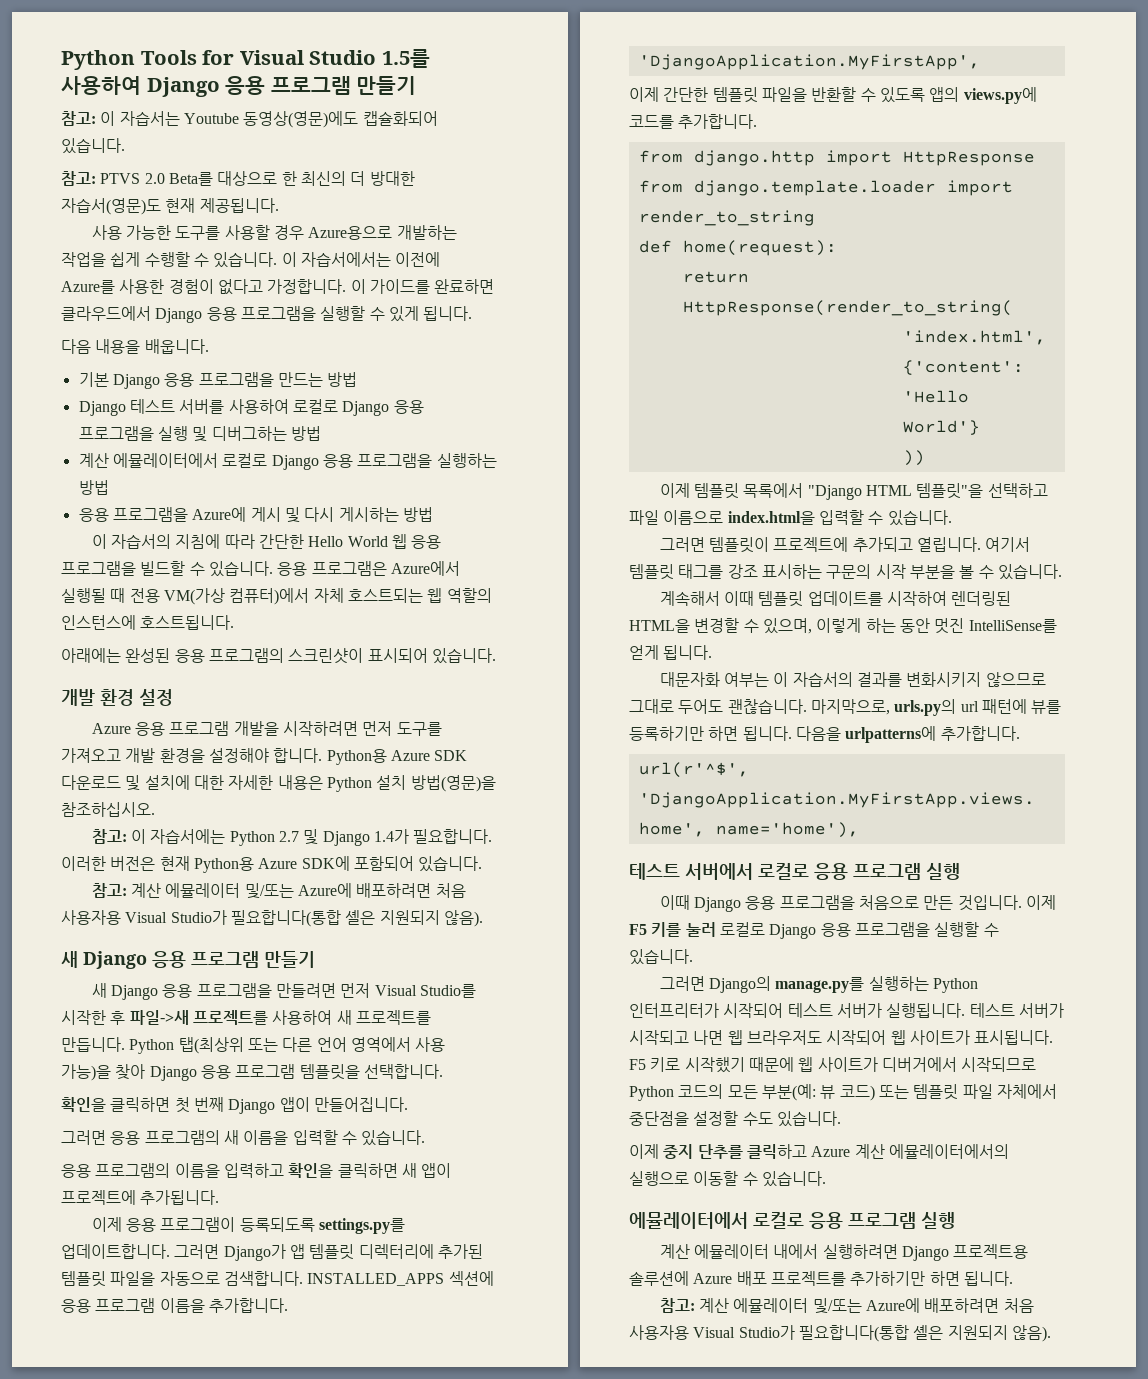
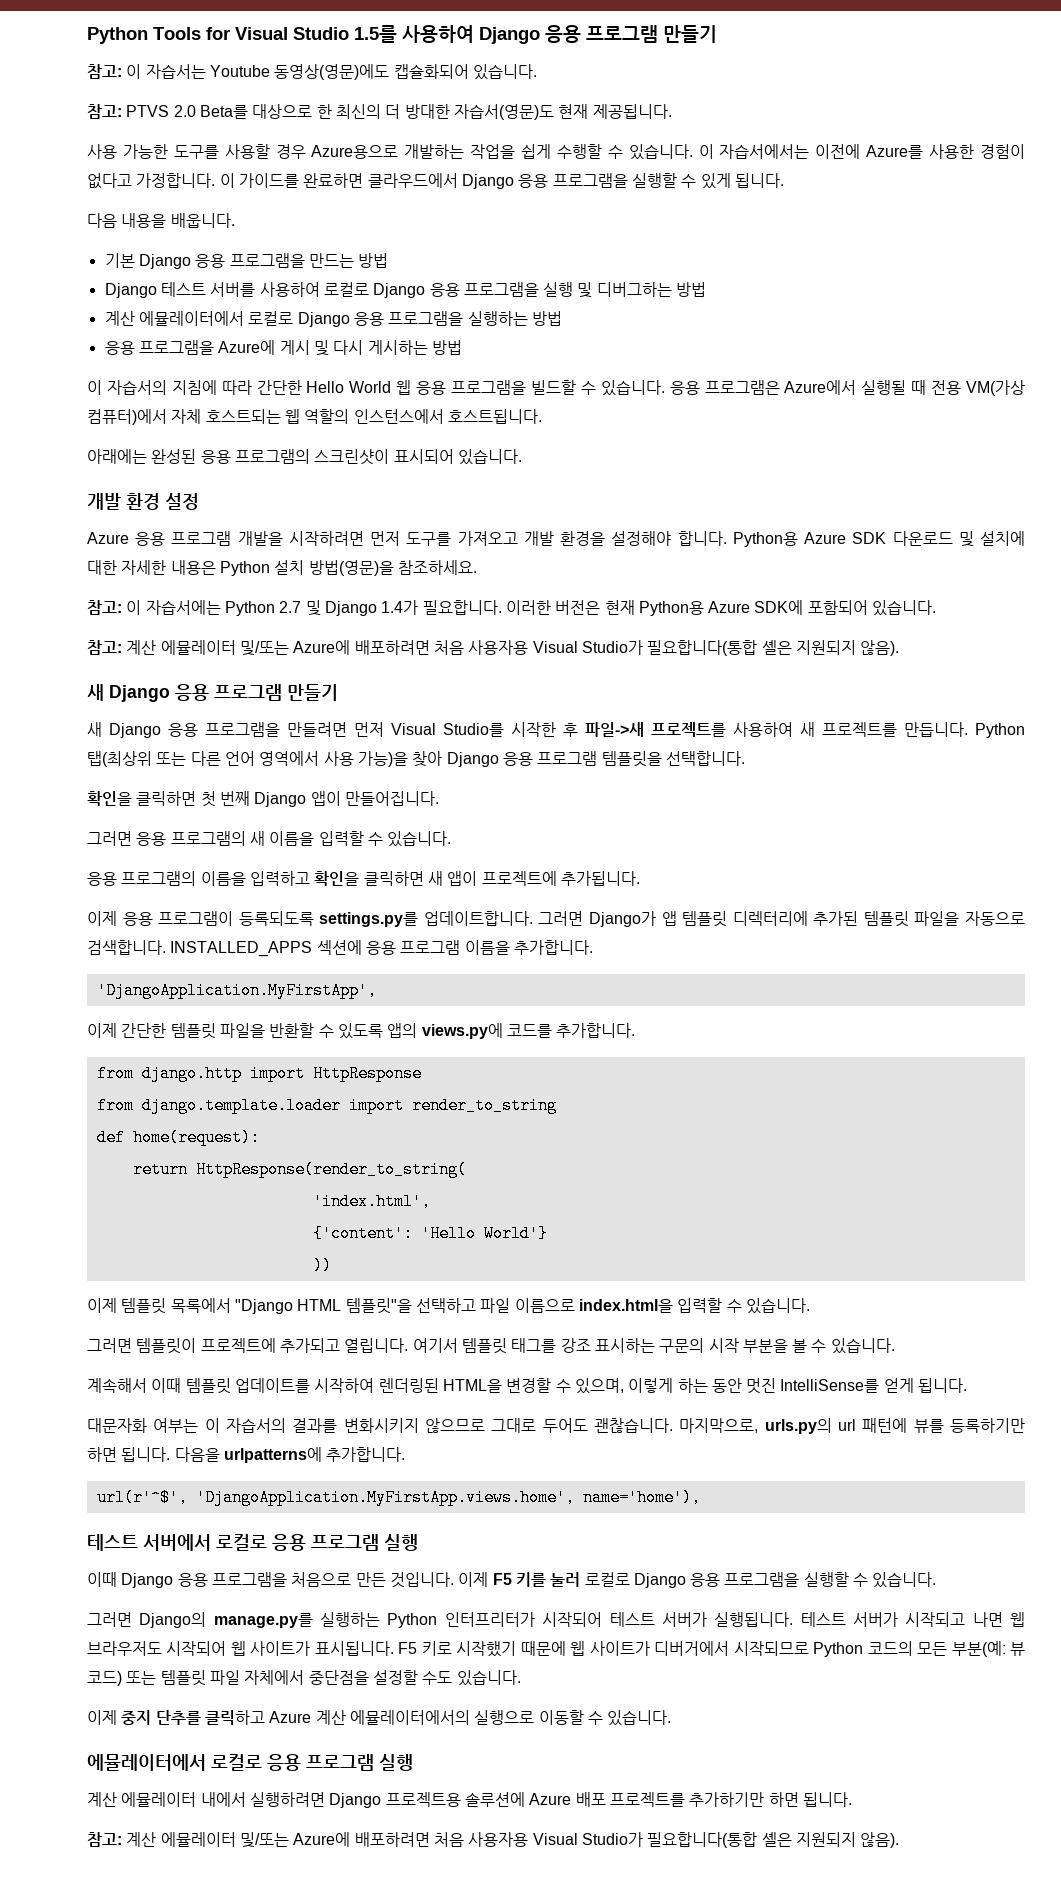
[61,615,136,630] 인스턴스에 -> [353,409,444,424] 인스턴스에서
[61,802,155,817] 참조하십시오. -> [397,560,477,575] 참조하세요.

